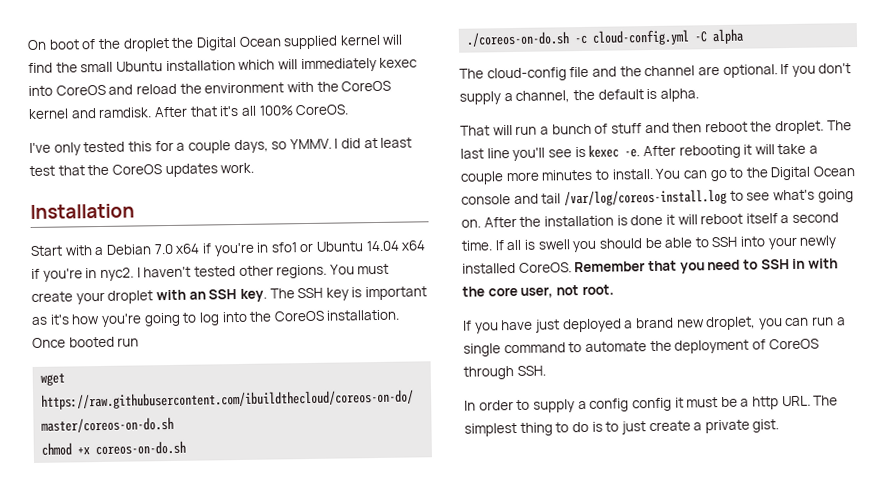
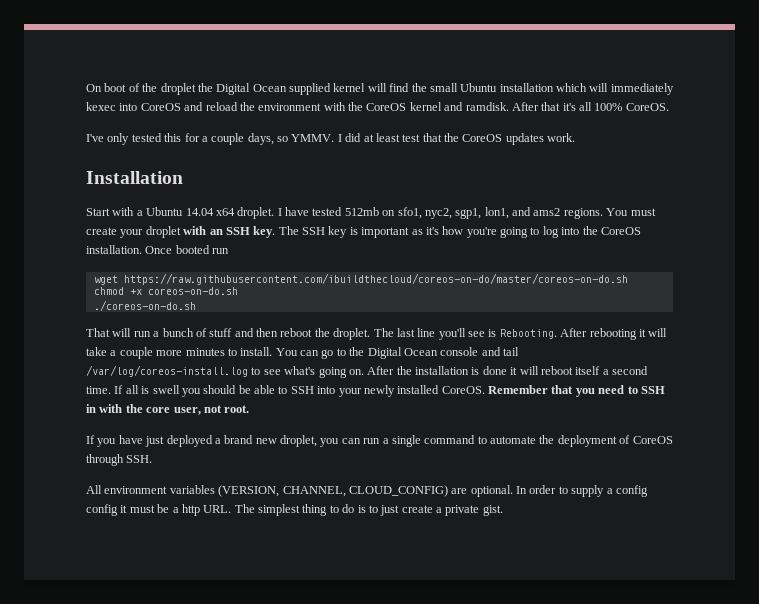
[105,240,426,257] [31,265,274,282] Debian 7.0 x64 if you're in sfo1 or Ubuntu 14.04 x64 if you're in nyc2. I haven't tested other -> [146,207,561,219] Ubuntu 14.04 x64 droplet. I have tested 512mb on sfo1, nyc2, sgp1, lon1, and ams2
[574,28,746,46] [459,63,852,82] [459,88,699,105] -c cloud-config.yml -C alpha // The cloud-config file and the channel are optional. If you don't supply a channel, the default is alpha. -> (196, 305) none
[588,144,641,158] kexec -e. -> [499,329,557,339] Rebooting.
(546, 370) none -> [86,485,513,497] All environment variables (VERSION, CHANNEL, CLOUD_CONFIG) are optional.

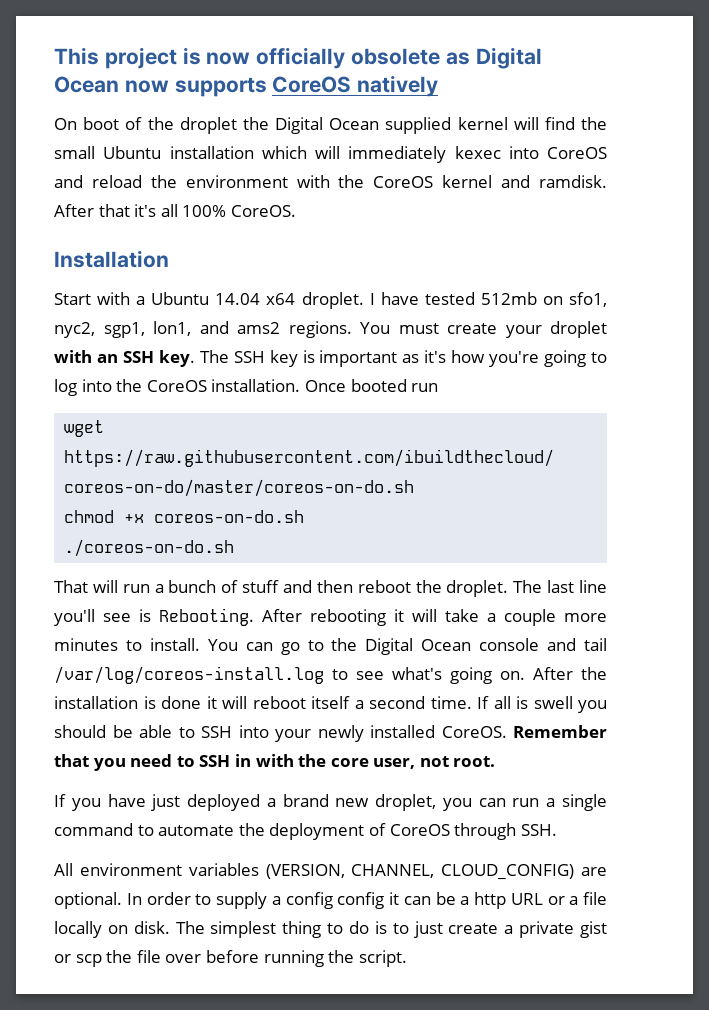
(86, 88) none -> [54,47,542,69] [54,75,439,97] This project is now officially obsolete as Digital Ocean now supports CoreOS natively //
[86,133,576,145] // I've only tested this for a couple days, so YMMV. I did at least test that the CoreOS updates work. -> (296, 211) none
[129,505,155,513] must -> [403,896,431,905] can
[203,505,232,513] URL. -> [510,892,607,905] [54,921,170,938] URL or a file locally on disk.
[482,505,503,516] gist. -> [579,921,607,938] [54,950,407,967] gist or scp the file over before running the script.

